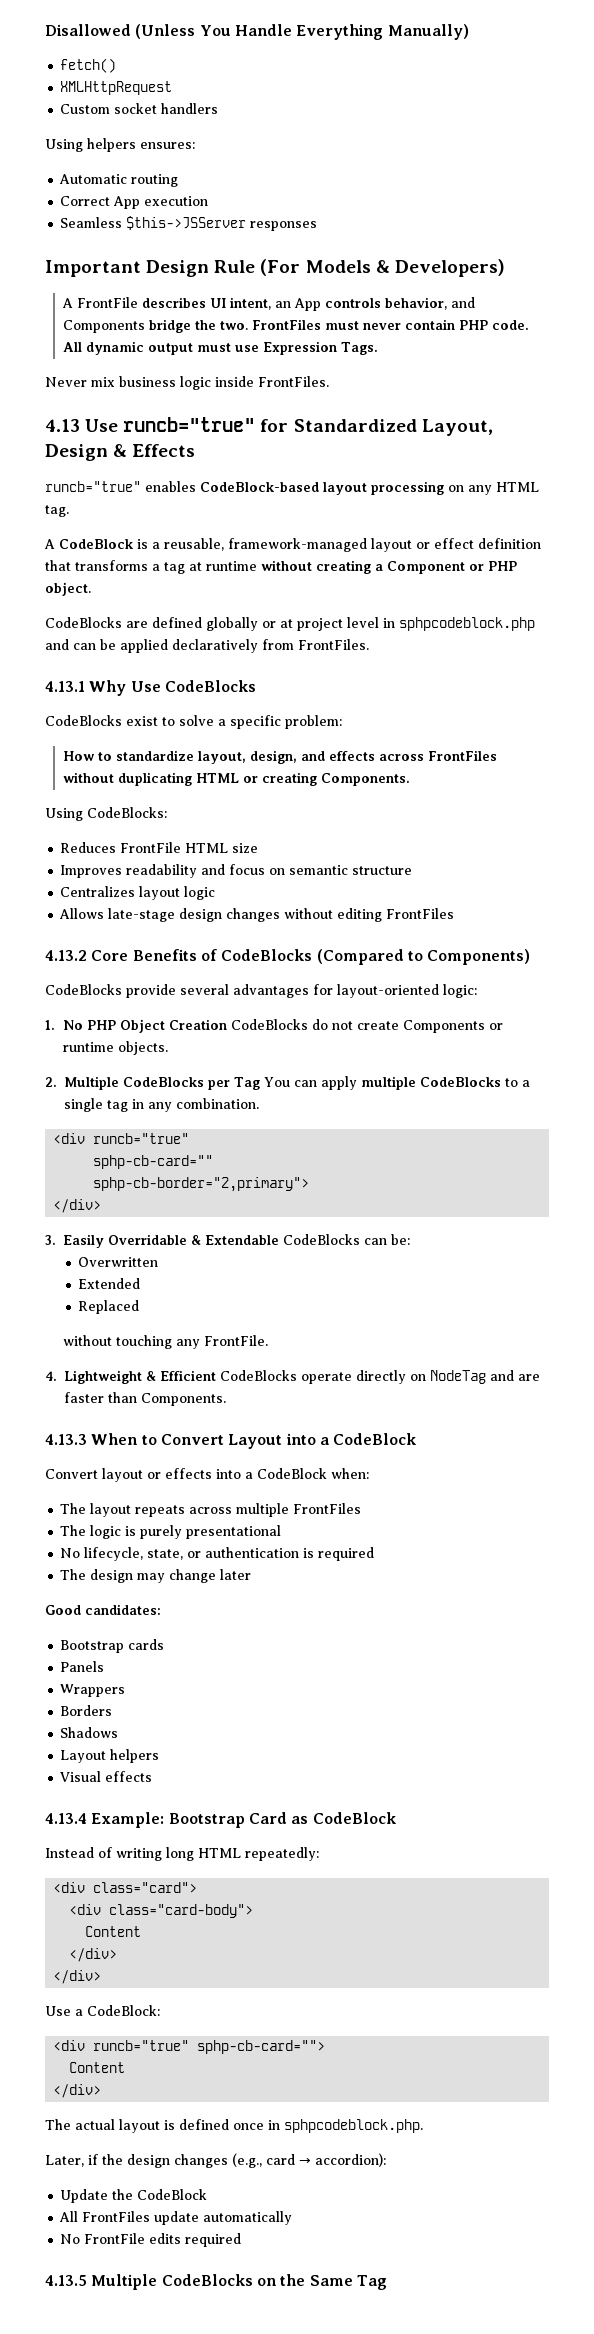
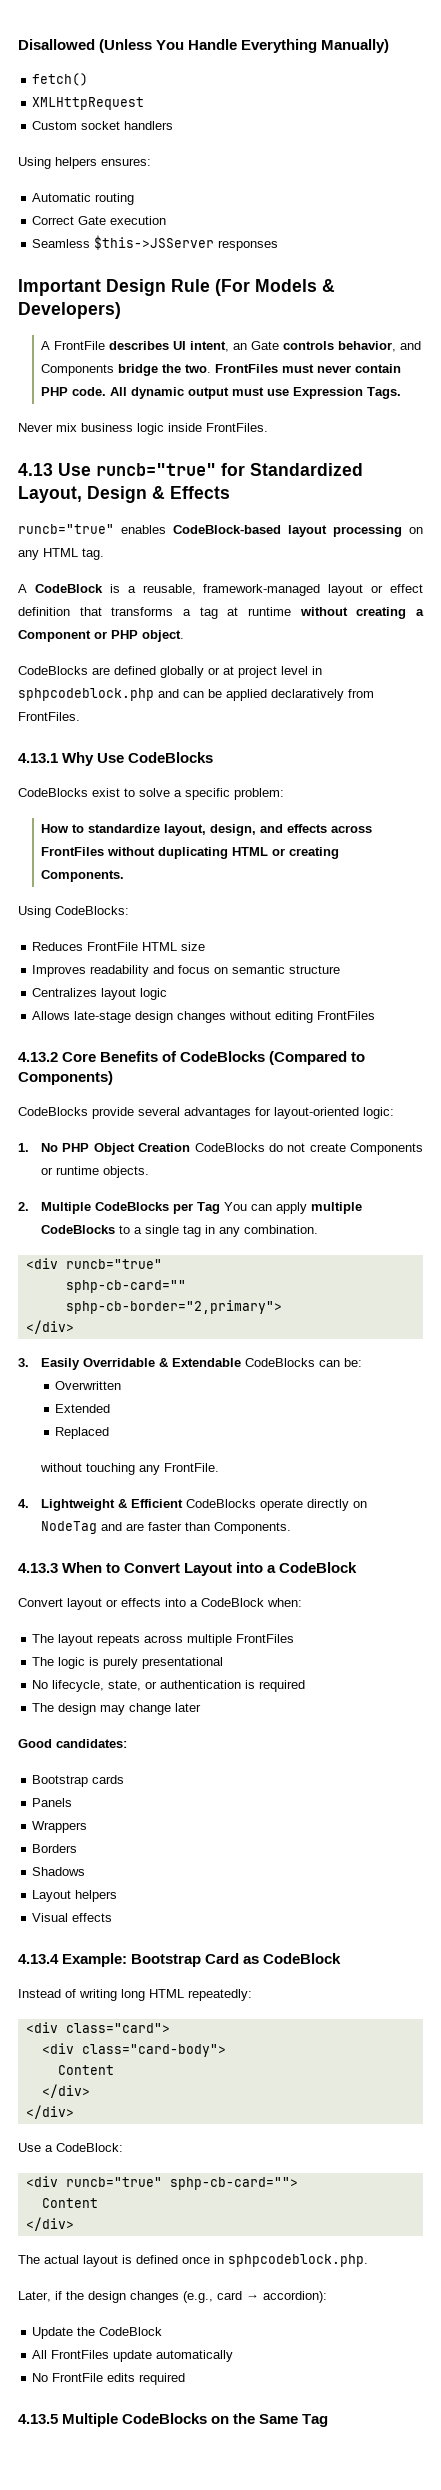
[113,196,141,209] App -> [78,216,107,225] Gate
[293,298,321,311] App -> [251,341,280,350] Gate

